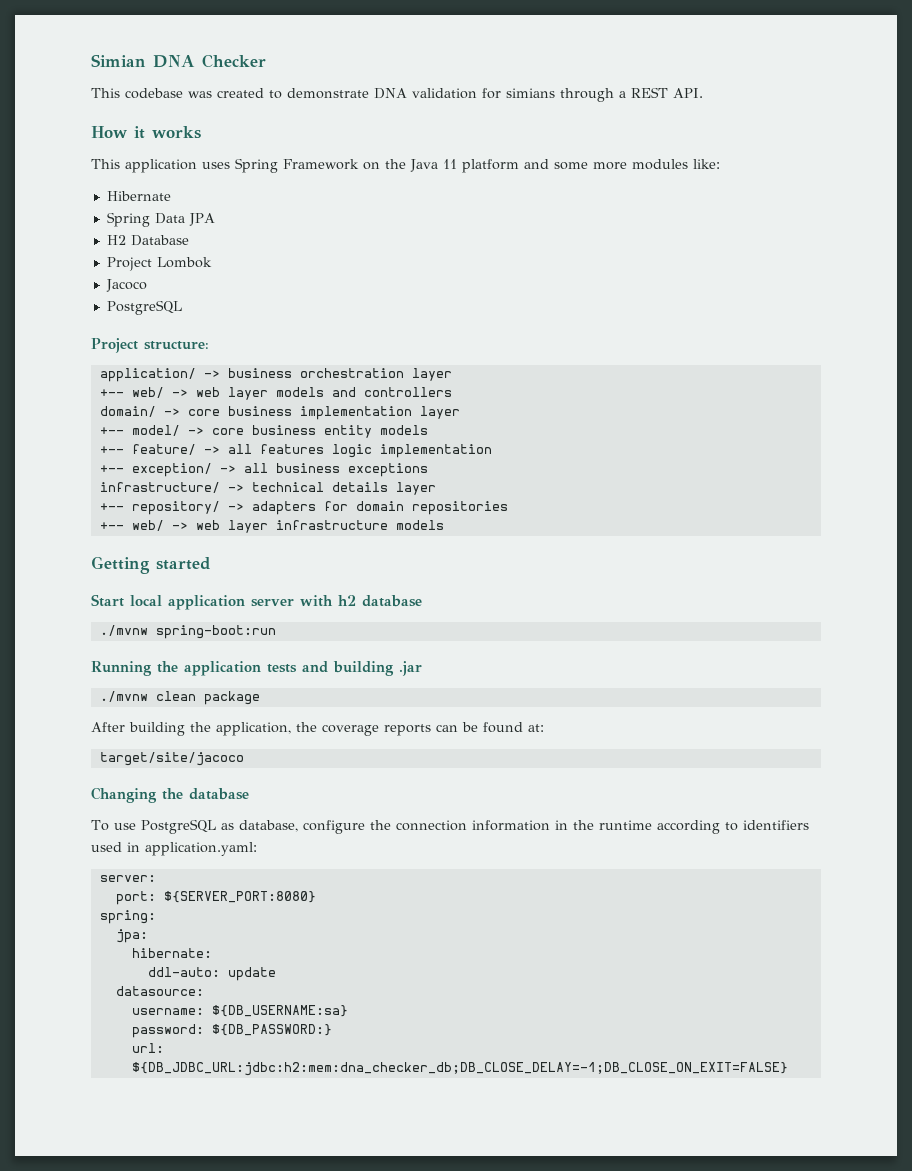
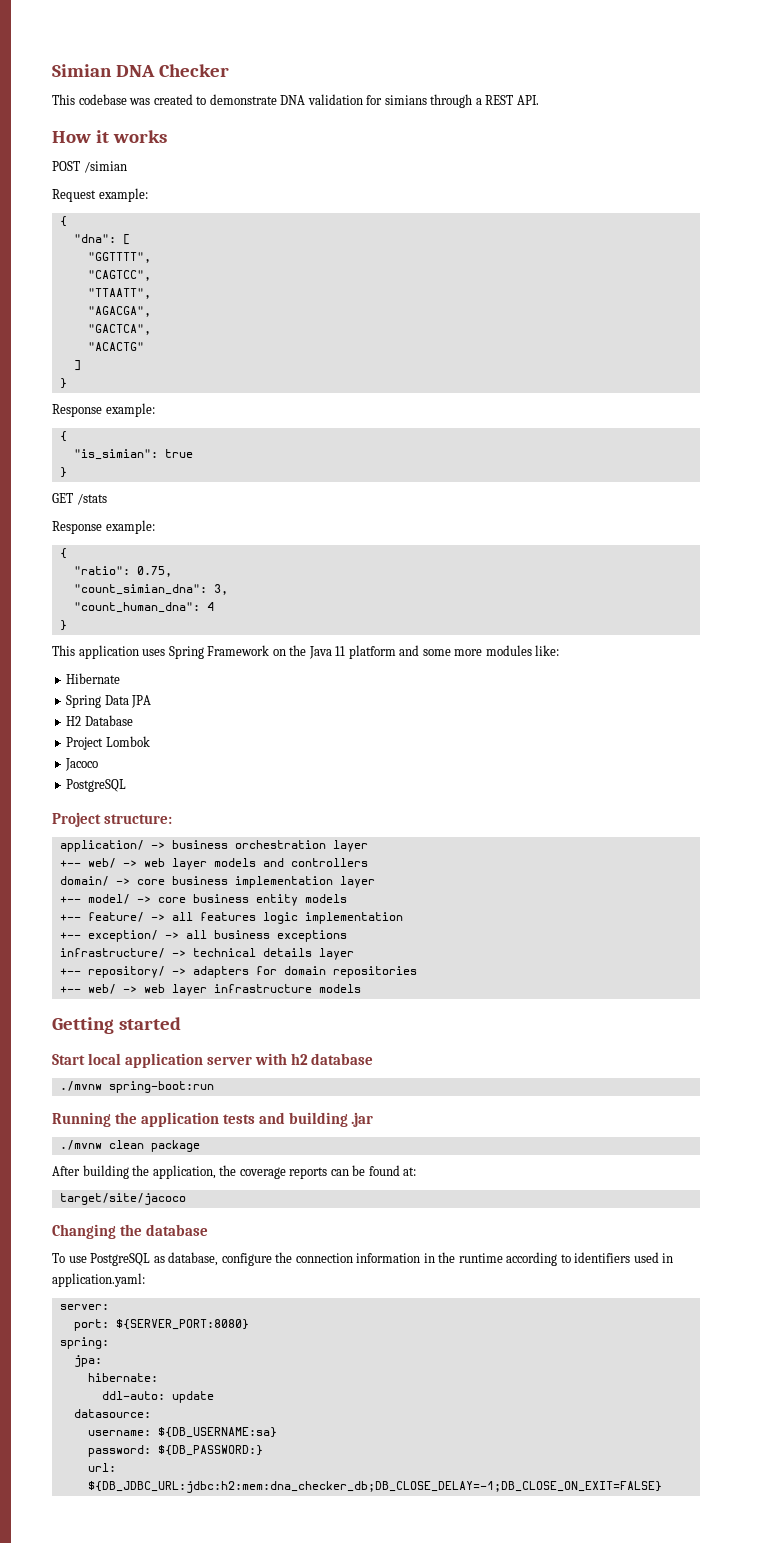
(201, 132) none -> [52,161,127,173] [52,188,148,202] [59,216,67,227] [73,234,130,245] [87,252,151,263] [87,270,151,281] [87,288,151,299] [87,306,151,317] [87,324,151,335] [87,342,144,351] [73,360,81,371] [59,378,67,389] [52,403,155,417] [59,431,67,442] [73,449,193,460] [59,467,67,478] [52,493,107,505] [52,520,155,534] [59,548,67,559] [73,566,172,577] [73,584,228,595] [73,602,214,613] [59,620,67,631] // POST /simian // Request example: // { // "dna": [ // "GGTTTT", // "CAGTCC", // "TTAATT", // "AGACGA", // "GACTCA", // "ACACTG" // ] // } // Response example: // { // "is_simian": true // } // GET /stats // Response example: // { // "ratio": 0.75, // "count_simian_dna": 3, // "count_human_dna": 4 // }

